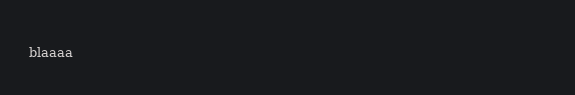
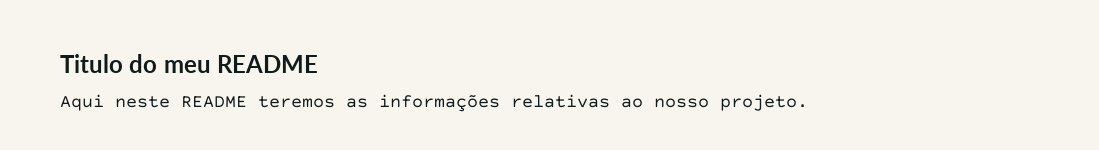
[29,47,73,57] blaaaa -> [60,54,319,73] [60,94,808,112] Titulo do meu README // Aqui neste README teremos as informações relativas ao nosso projeto.

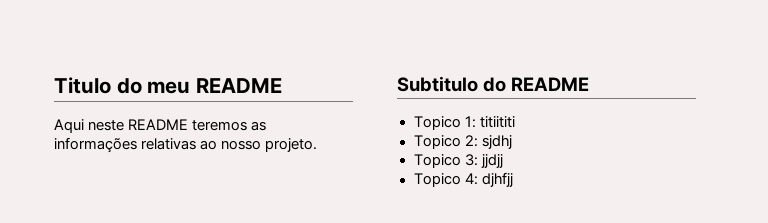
(808, 102) none -> [397,76,590,92] [413,116,515,130] [413,135,512,149] [413,154,503,168] [413,172,513,187] // Subtitulo do README // Topico 1: titiititi // Topico 2: sjdhj // Topico 3: jjdjj // Topico 4: djhfjj

